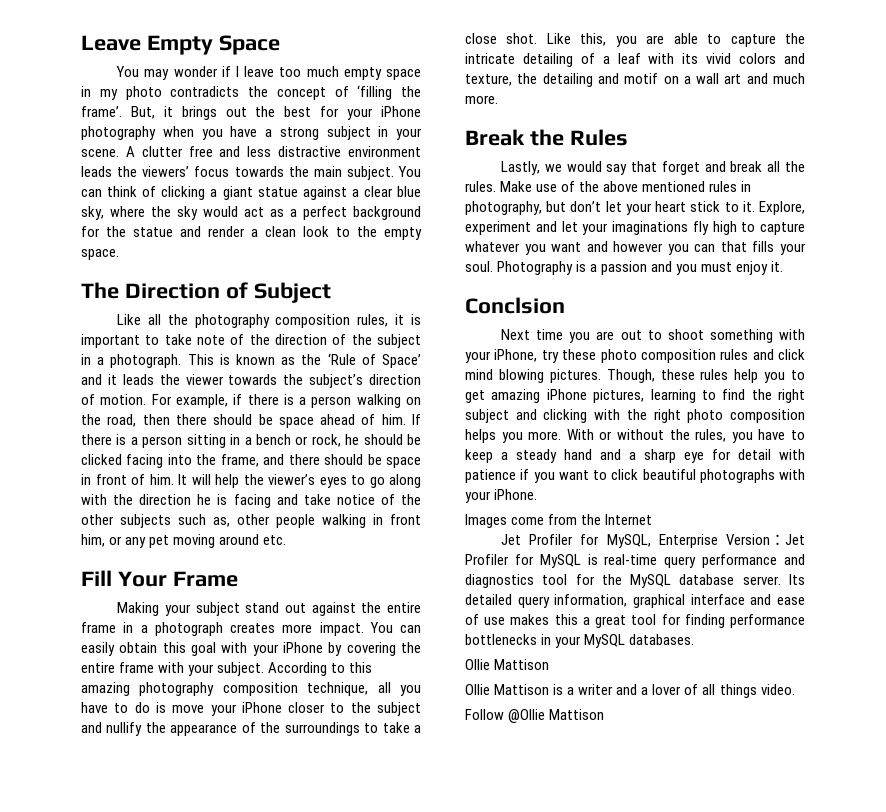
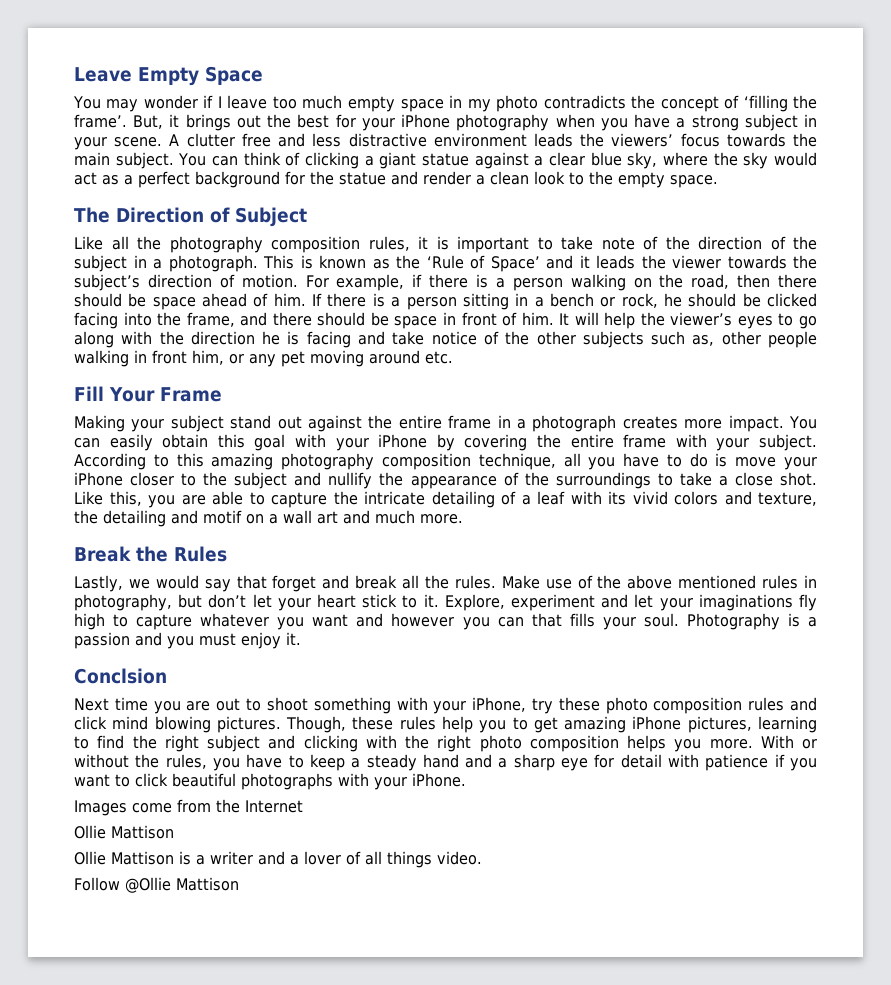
[501,534,805,548] [465,554,805,568] [465,574,805,588] [465,594,805,608] [465,614,805,628] [465,634,695,648] // Jet Profiler for MySQL, Enterprise Version：Jet Profiler for MySQL is real-time query performance and diagnostics tool for the MySQL database server. Its detailed query information, graphical interface and ease of use makes this a great tool for finding performance bottlenecks in your MySQL databases. -> (303, 806) none

